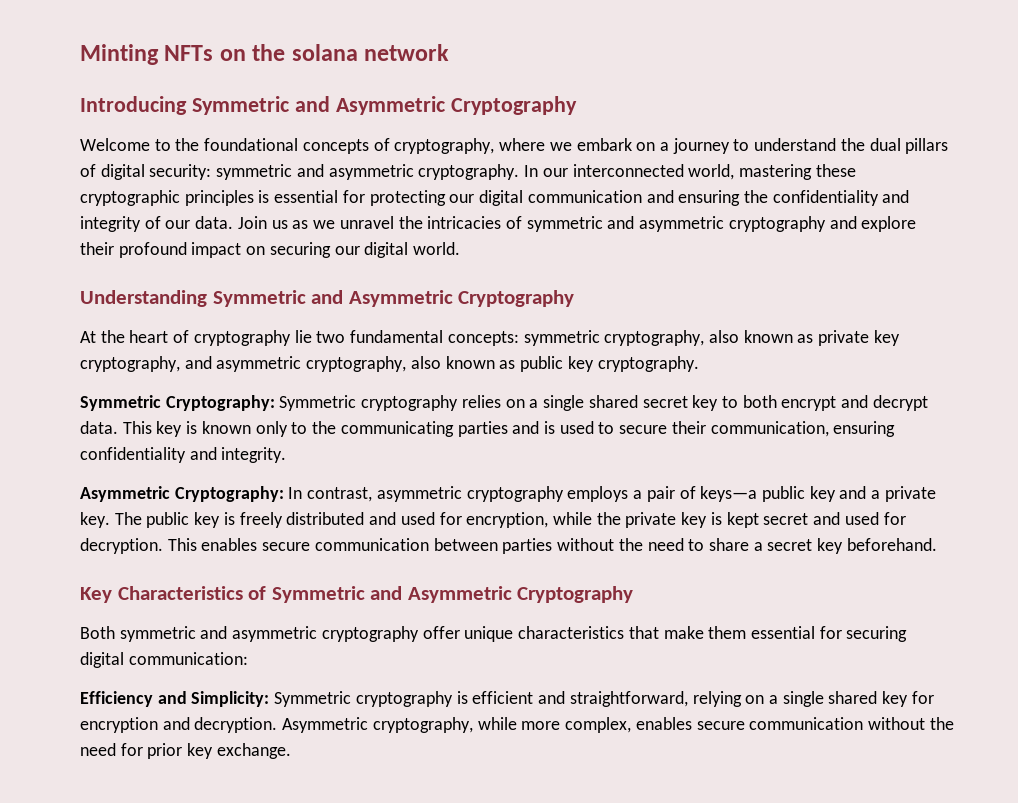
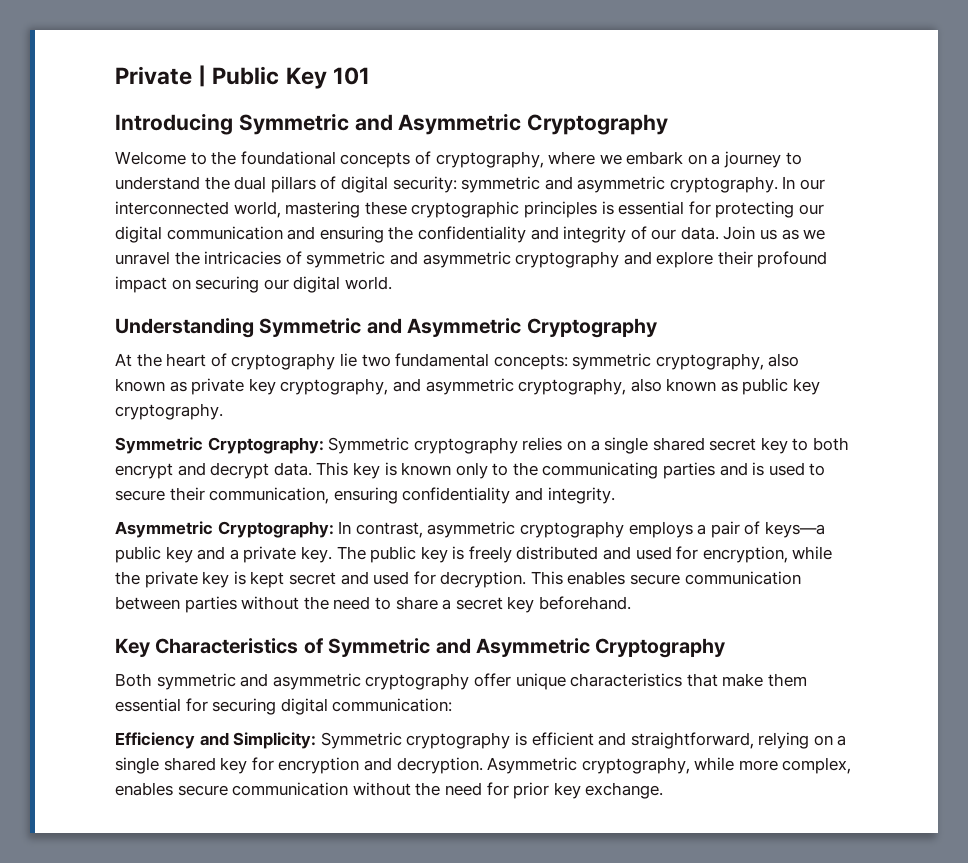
[80,44,450,65] Minting NFTs on the solana network -> [115,65,370,89] Private | Public Key 101

